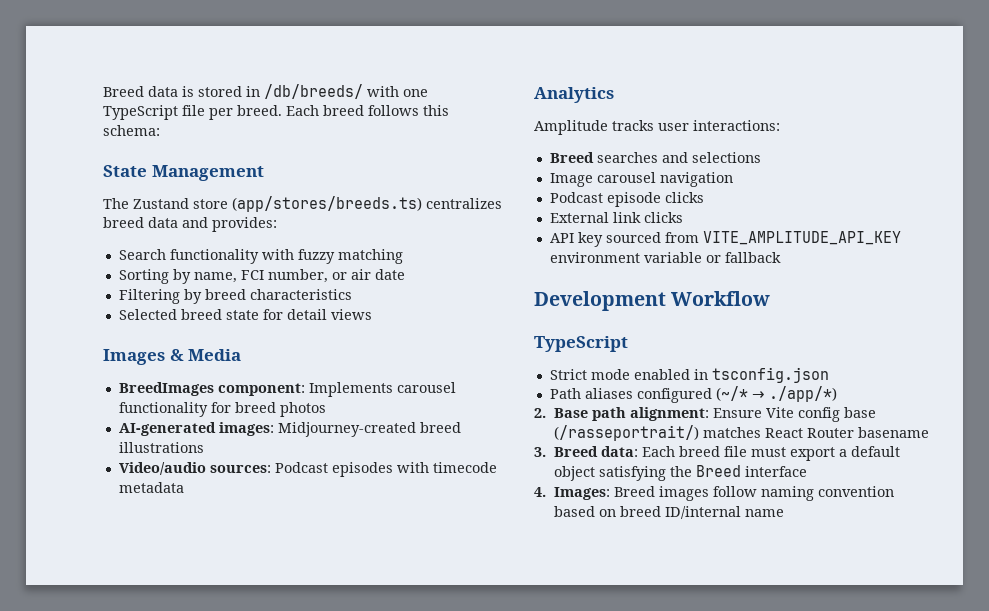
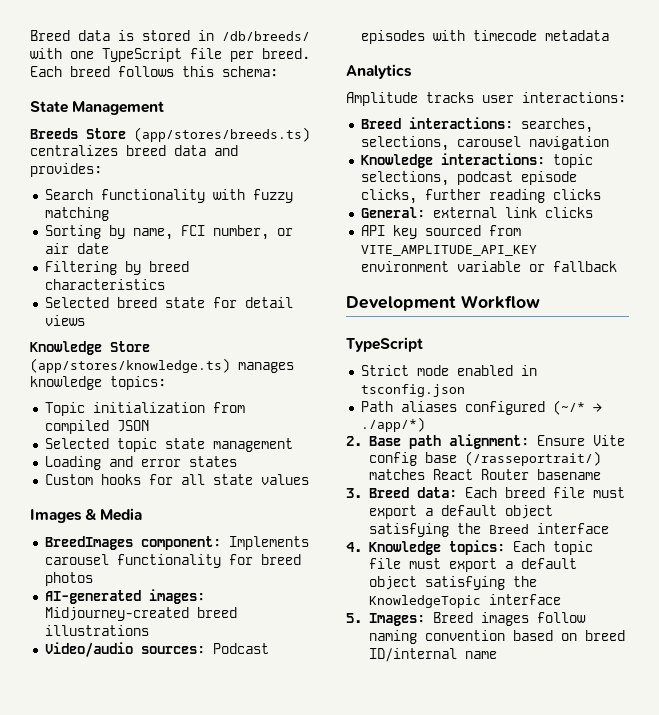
[103,198,228,209] The Zustand store -> [30,128,126,139] Breeds Store
(372, 314) none -> [30,341,150,355] [30,358,294,373] [30,376,166,390] [44,402,245,416] [44,420,149,434] [44,438,293,452] [44,456,237,470] [44,474,309,485] // Knowledge Store (app/stores/knowledge.ts) manages knowledge topics: // Topic initialization from compiled JSON // Selected topic state management // Loading and error states // Custom hooks for all state values
[596,152,761,163] [549,172,733,187] [549,192,704,207] [549,212,609,223] searches and selections // Image carousel navigation // Podcast episode clicks // External -> [408,117,593,133] [360,136,609,151] [360,153,593,168] [360,171,577,186] [360,189,601,204] [360,207,497,218] interactions: searches, selections, carousel navigation // Knowledge interactions: topic selections, podcast episode clicks, further reading clicks // General: external
(546, 492) none -> [368,540,593,555] [368,558,577,572] [368,576,537,590] [368,594,561,608] [346,613,362,623] Knowledge topics: Each topic file must export a default object satisfying the KnowledgeTopic interface // 5.

